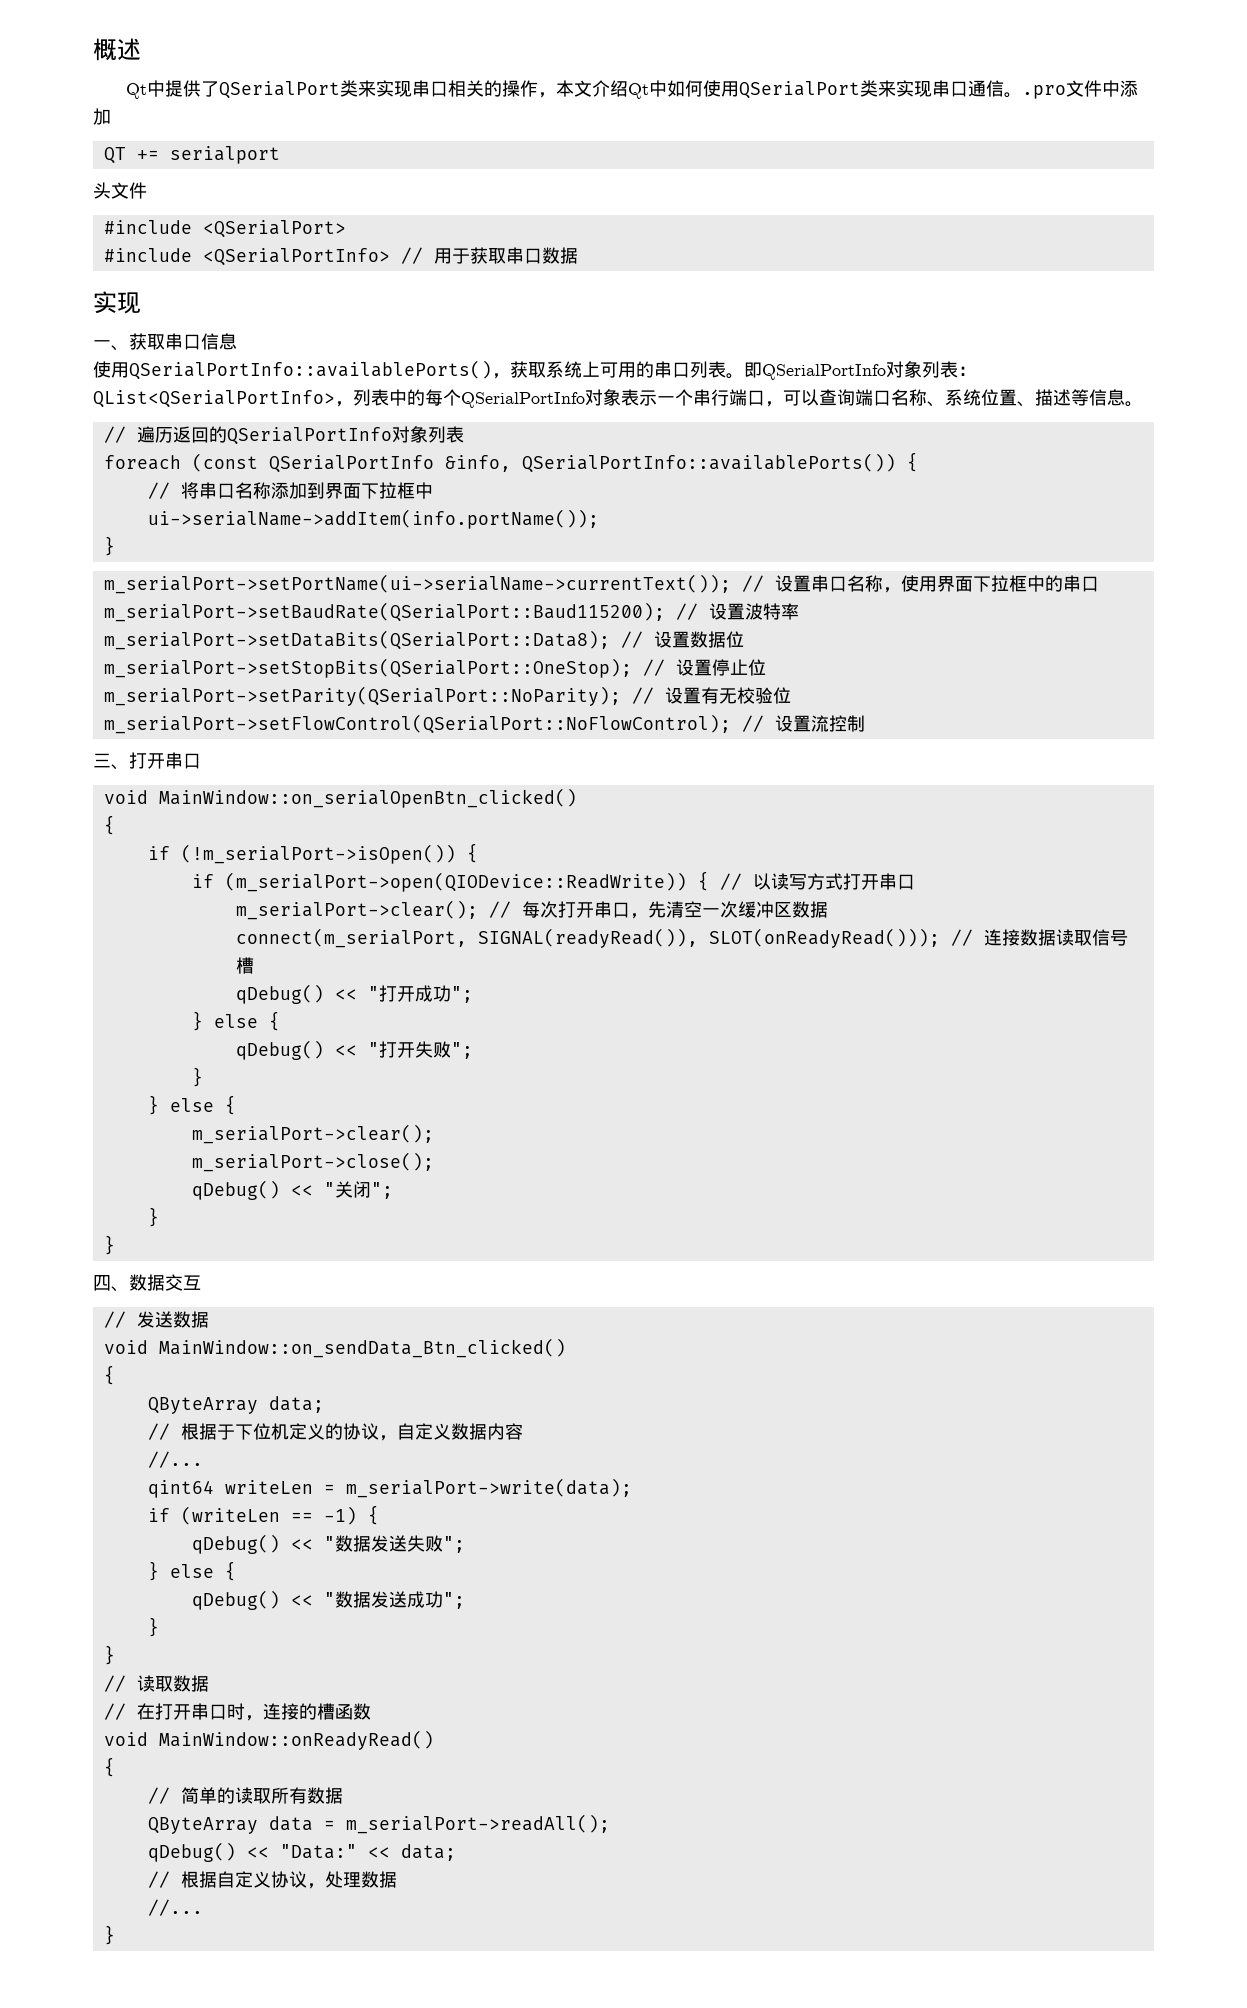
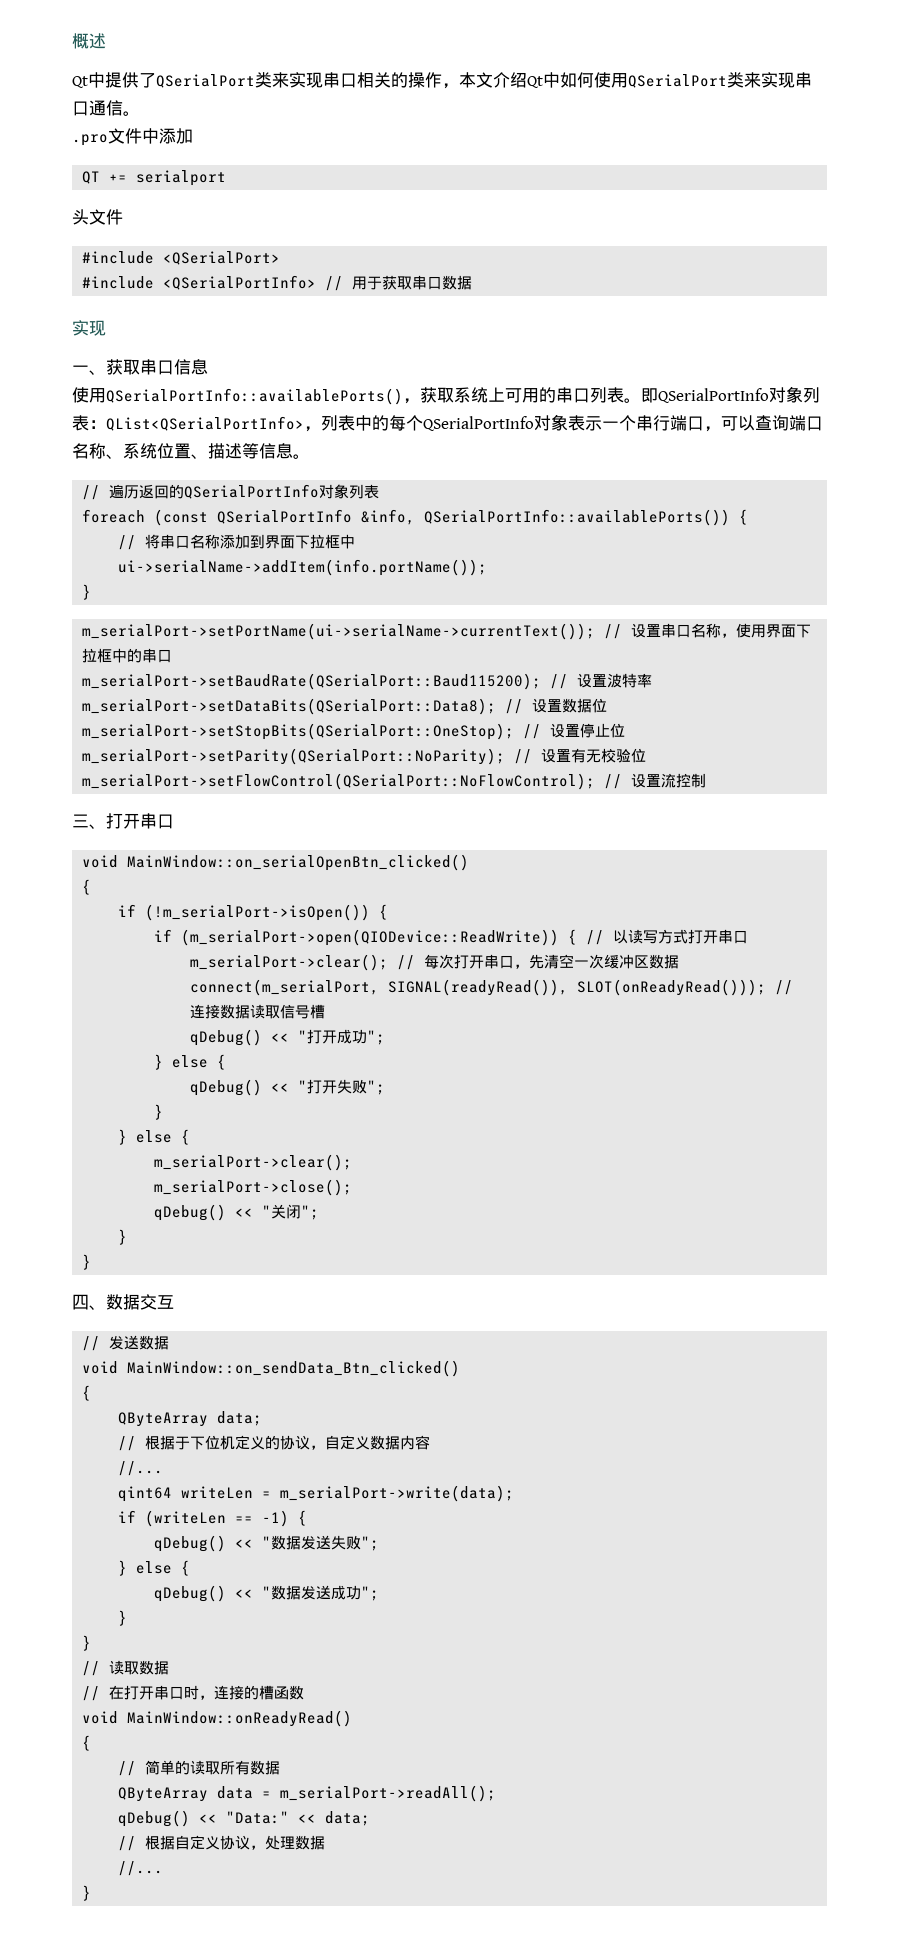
(1023, 95) none -> (140, 113) //

